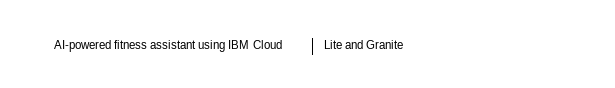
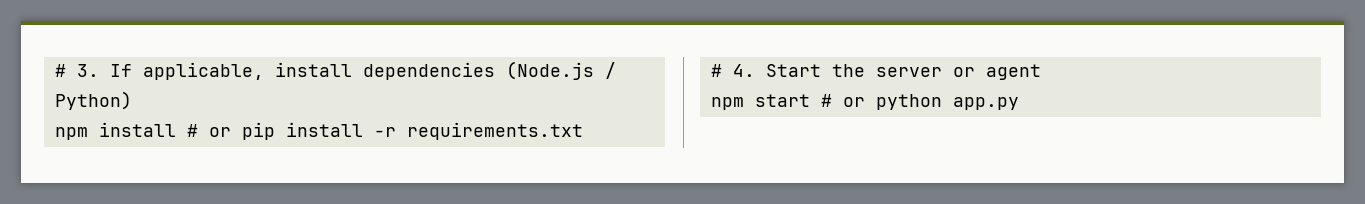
[54,40,404,52] AI-powered fitness assistant using IBM Cloud Lite and Granite -> [55,61,617,80] [55,91,133,110] [55,122,584,140] [711,64,1042,80] [711,94,1020,110] # 3. If applicable, install dependencies (Node.js / Python) // npm install # or pip install -r requirements.txt // # 4. Start the server or agent // npm start # or python app.py

